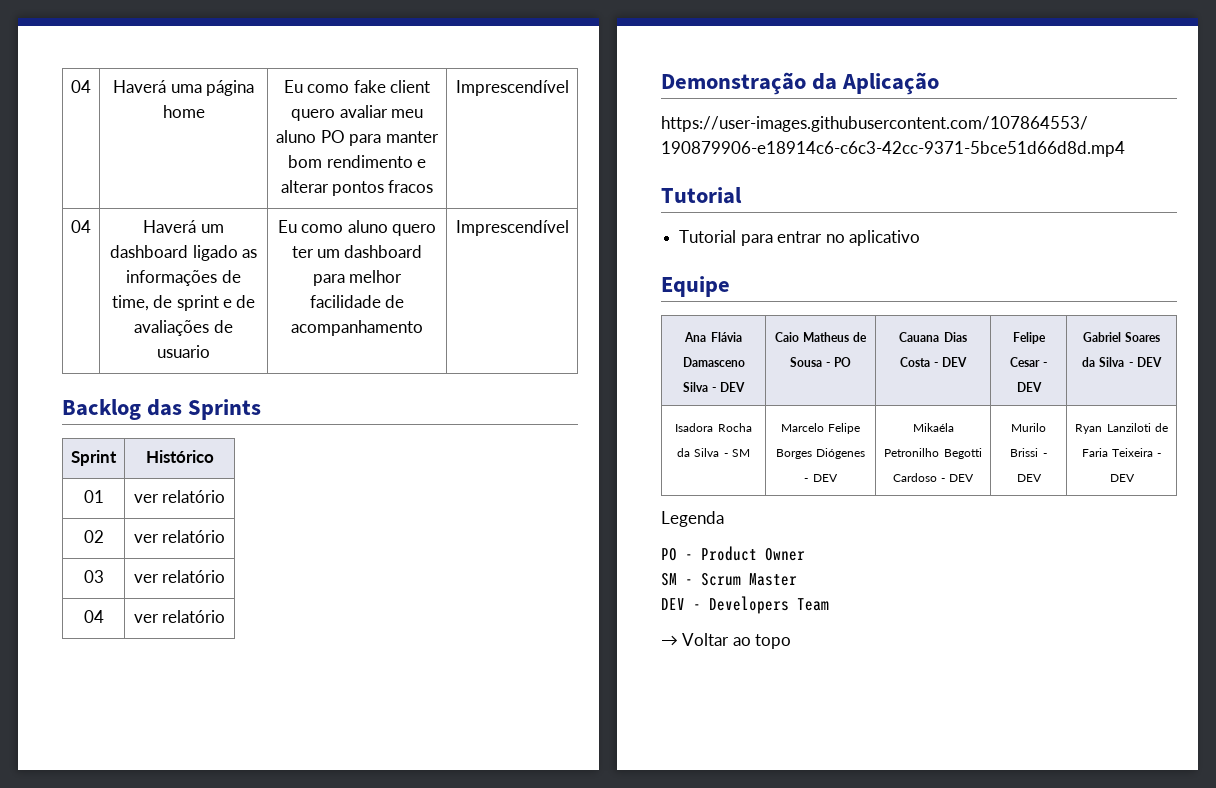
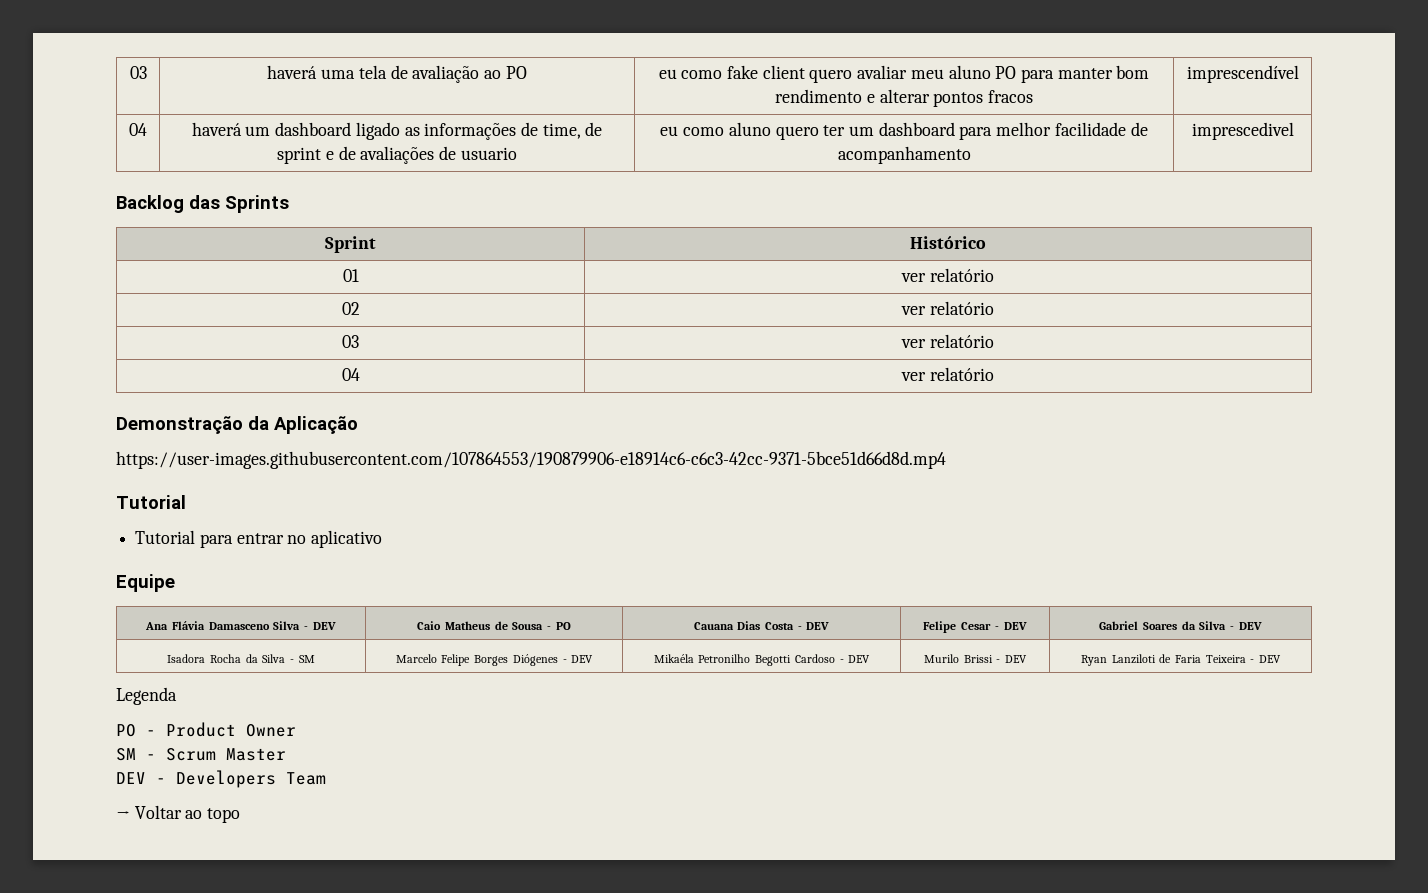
[71,80,91,93] [113,80,254,96] [162,105,205,118] [283,80,303,93] 04 | Haverá uma página home | Eu -> [129,66,147,79] [267,65,527,83] [658,69,677,79] 03 | haverá uma tela de avaliação ao PO | eu
[455,80,569,96] [71,220,91,233] [143,220,197,233] Imprescendível // 04 | Haverá -> [1186,65,1299,83] [129,123,147,136] [191,122,242,136] imprescendível // 04 | haverá
[277,220,297,233] Eu -> [660,126,679,136] eu
[455,220,569,236] Imprescendível -> [1191,122,1294,140] imprescedivel

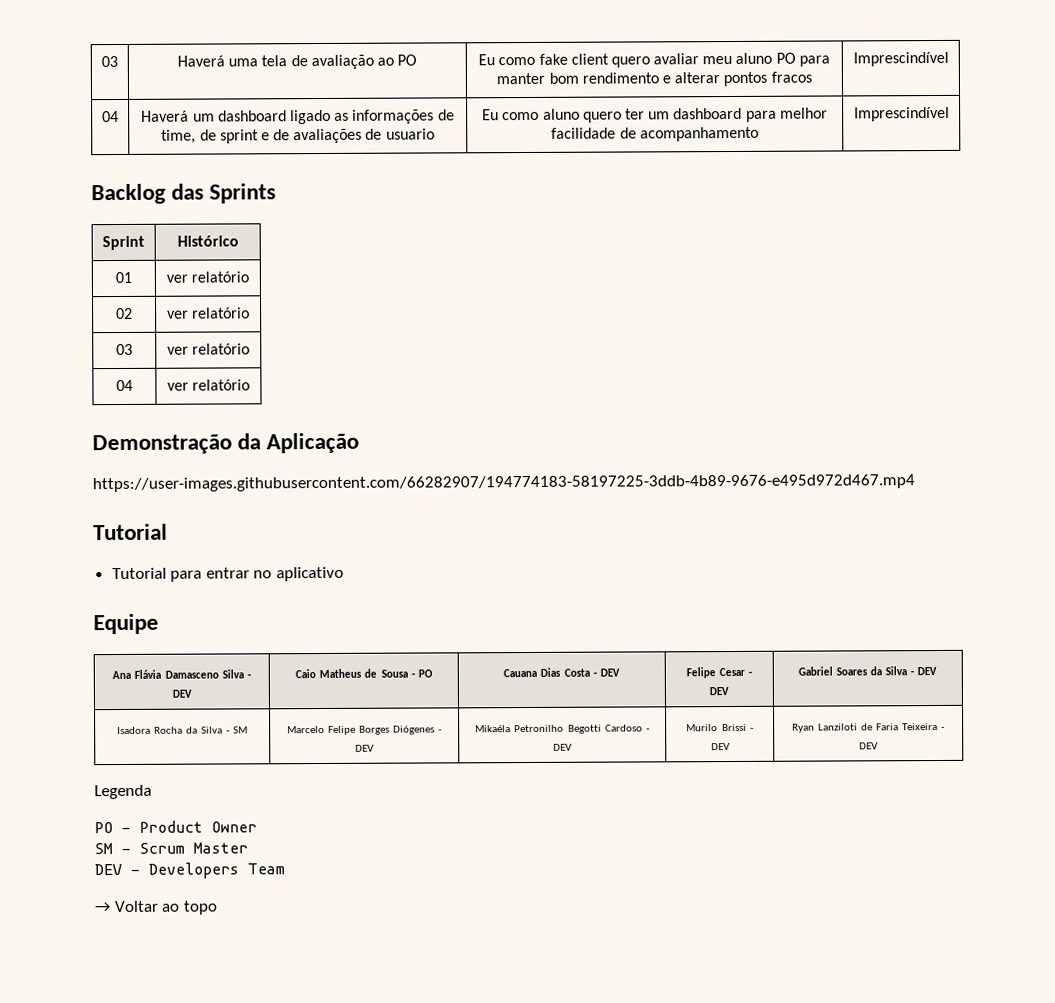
[129,66,147,79] [267,65,318,79] 03 | haverá -> [101,55,118,68] [176,55,225,67] 03 | Haverá
[658,69,677,79] eu -> [478,54,496,66] Eu
[1186,65,1299,83] [129,123,147,136] [191,122,242,136] imprescendível // 04 | haverá -> [852,51,949,67] [102,110,119,123] [141,110,190,122] Imprescindível // 04 | Haverá
[660,126,679,136] eu -> [482,109,500,121] Eu
[1191,122,1294,140] imprescedivel -> [853,106,950,122] Imprescindível
[116,451,946,469] https://user-images.githubusercontent.com/107864553/190879906-e18914c6-c6c3-42cc-9371-5bce51d66d8d.mp4 -> [92,474,915,493] https://user-images.githubusercontent.com/66282907/194774183-58197225-3ddb-4b89-9676-e495d972d467.mp4

